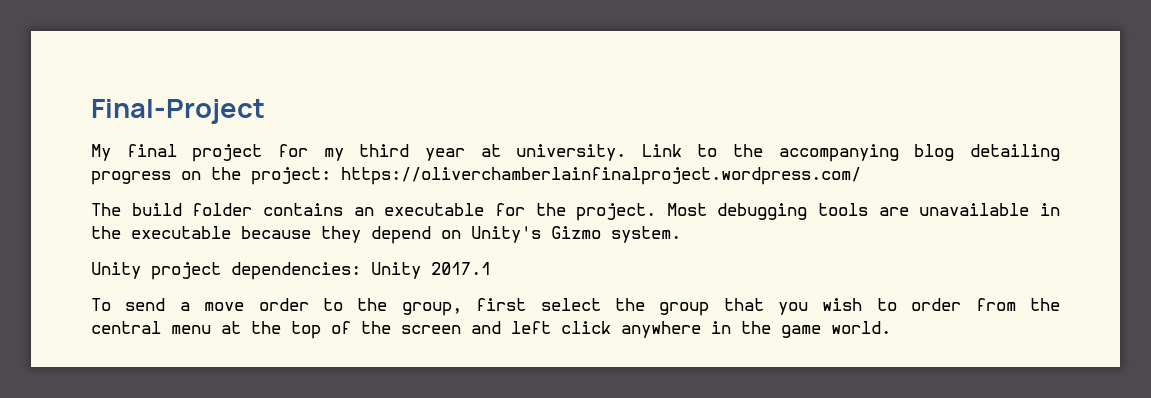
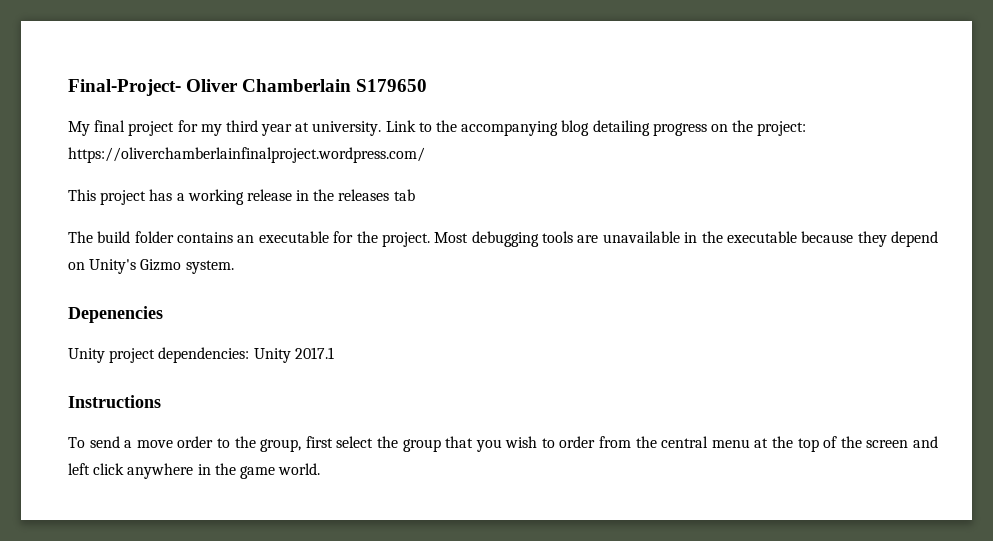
[91,99,265,124] Final-Project -> [68,79,428,96] Final-Project- Oliver Chamberlain S179650
(861, 176) none -> [68,189,415,205] // This project has a working release in the releases tab
(681, 234) none -> [68,306,163,323] // Depenencies
(491, 268) none -> [68,395,161,408] // Instructions

